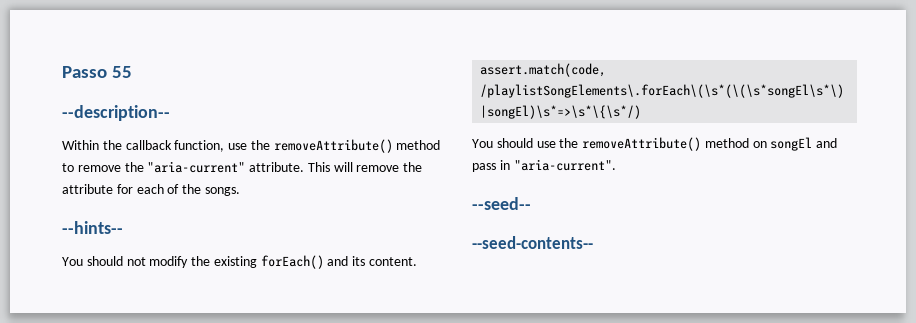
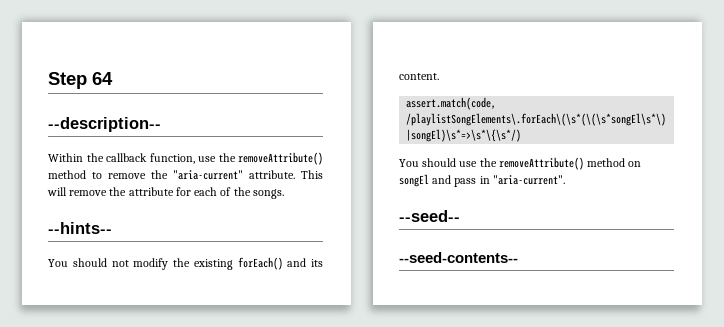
[62,66,133,78] Passo 55 -> [48,72,113,89] Step 64

